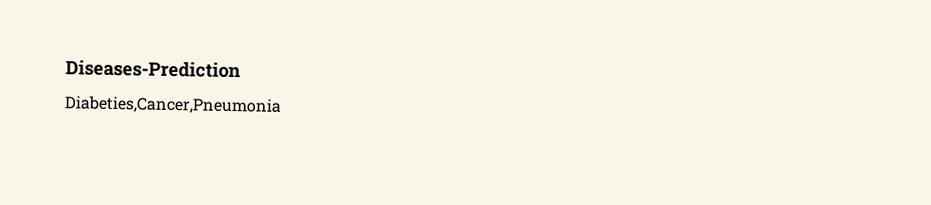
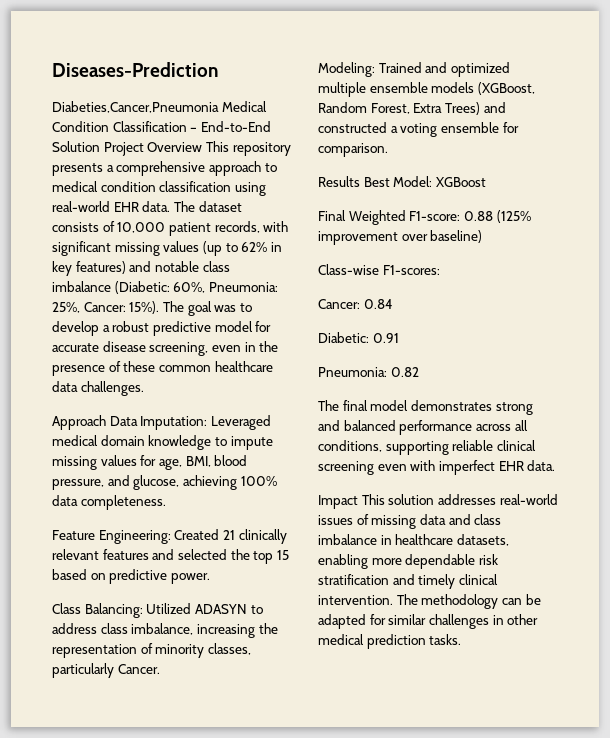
(282, 105) none -> [221,101,267,112] [52,121,271,132] [52,141,291,156] [52,161,277,176] [52,181,266,196] [52,201,242,212] [52,221,289,236] [52,241,282,256] [52,261,230,276] [52,281,278,294] [52,301,252,316] [52,321,272,336] [52,341,279,356] [52,361,273,376] [52,381,144,396] [52,415,271,430] [52,435,273,450] [52,455,248,470] [52,475,277,490] [52,495,166,510] [52,529,287,544] [52,549,289,564] [52,569,210,584] [52,603,263,618] [52,623,278,638] [52,643,251,658] [52,663,160,678] [318,62,510,77] [318,82,535,97] [318,102,506,115] [318,122,519,137] [318,143,388,157] [318,176,486,187] [318,210,531,225] [318,230,483,245] [318,264,440,275] [318,299,393,309] [318,332,399,343] [318,367,419,377] [318,400,533,415] [318,420,528,435] [318,440,536,455] [318,460,556,475] [318,494,558,509] [318,514,502,529] [318,534,509,546] [318,554,498,569] [318,574,498,589] [318,594,541,609] [318,614,539,629] [318,634,462,649] Medical Condition Classification – End-to-End Solution Project Overview This repository presents a comprehensive approach to medical condition classification using real-world EHR data. The dataset consists of 10,000 patient records, with significant missing values (up to 62% in key features) and notable class imbalance (Diabetic: 60%, Pneumonia: 25%, Cancer: 15%). The goal was to develop a robust predictive model for accurate disease screening, even in the presence of these common healthcare data challenges. // Approach Data Imputation: Leveraged medical domain knowledge to impute missing values for age, BMI, blood pressure, and glucose, achieving 100% data completeness. // Feature Engineering: Created 21 clinically relevant features and selected the top 15 based on predictive power. // Class Balancing: Utilized ADASYN to address class imbalance, increasing the representation of minority classes, particularly Cancer. // Modeling: Trained and optimized multiple ensemble models (XGBoost, Random Forest, Extra Trees) and constructed a voting ensemble for comparison. // Results Best Model: XGBoost // Final Weighted F1-score: 0.88 (125% improvement over baseline) // Class-wise F1-scores: // Cancer: 0.84 // Diabetic: 0.91 // Pneumonia: 0.82 // The final model demonstrates strong and balanced performance across all conditions, supporting reliable clinical screening even with imperfect EHR data. // Impact This solution addresses real-world issues of missing data and class imbalance in healthcare datasets, enabling more dependable risk stratification and timely clinical intervention. The methodology can be adapted for similar challenges in other medical prediction tasks.

